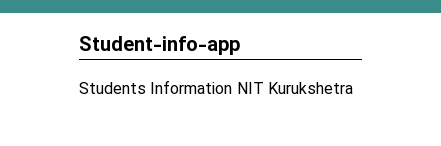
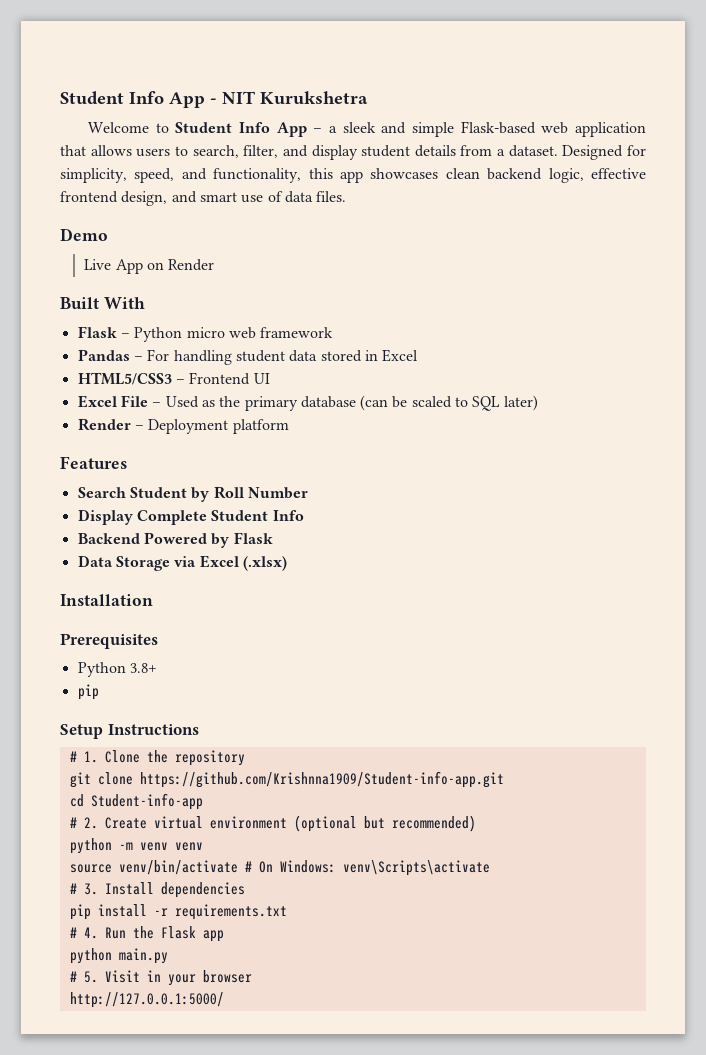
[79,36,240,55] [79,80,353,94] Student-info-app // Students Information NIT Kurukshetra -> [60,91,368,108] [88,121,647,137] [60,145,647,160] [60,168,646,183] [60,191,347,206] [60,228,108,241] [84,259,215,274] [60,297,145,309] [77,326,334,342] [77,349,419,365] [77,372,270,385] [77,395,538,411] [77,418,289,434] [60,456,127,469] [77,486,308,502] [77,509,304,525] [77,532,273,548] [77,555,287,571] [60,594,153,606] [60,633,158,649] [77,662,157,677] [77,684,99,700] [60,724,199,739] [69,750,245,766] [69,771,504,788] [69,793,203,810] [69,815,476,832] [69,838,203,854] [69,860,490,876] [69,882,245,898] [69,904,287,920] [69,926,224,942] [69,948,168,964] [69,970,252,986] [69,992,224,1008] Student Info App - NIT Kurukshetra // Welcome to Student Info App – a sleek and simple Flask-based web application that allows users to search, filter, and display student details from a dataset. Designed for simplicity, speed, and functionality, this app showcases clean backend logic, effective frontend design, and smart use of data files. // Demo // Live App on Render // Built With // Flask – Python micro web framework // Pandas – For handling student data stored in Excel // HTML5/CSS3 – Frontend UI // Excel File – Used as the primary database (can be scaled to SQL later) // Render – Deployment platform // Features // Search Student by Roll Number // Display Complete Student Info // Backend Powered by Flask // Data Storage via Excel (.xlsx) // Installation // Prerequisites // Python 3.8+ // pip // Setup Instructions // # 1. Clone the repository // git clone https://github.com/Krishnna1909/Student-info-app.git // cd Student-info-app // # 2. Create virtual environment (optional but recommended) // python -m venv venv // source venv/bin/activate # On Windows: venv\Scripts\activate // # 3. Install dependencies // pip install -r requirements.txt // # 4. Run the Flask app // python main.py // # 5. Visit in your browser // http://127.0.0.1:5000/

